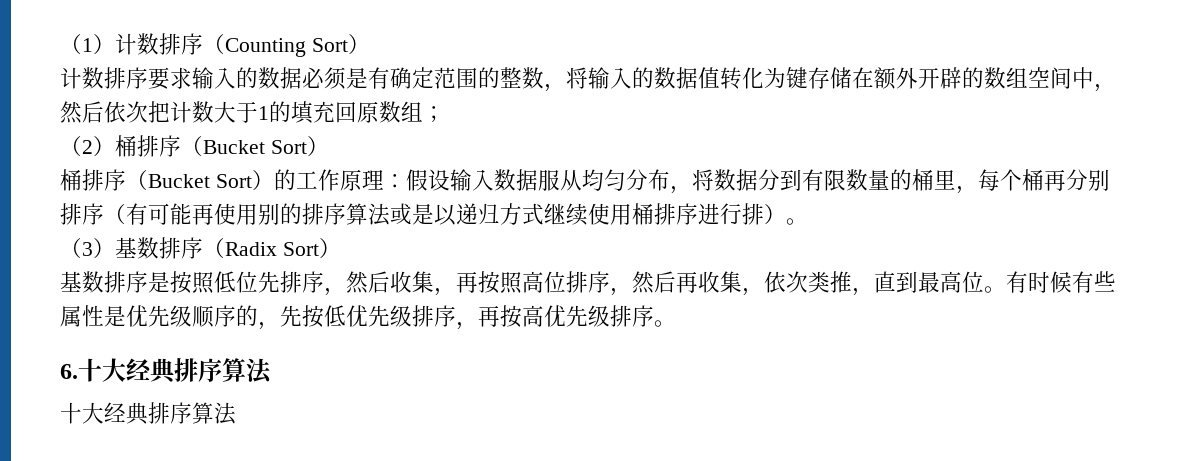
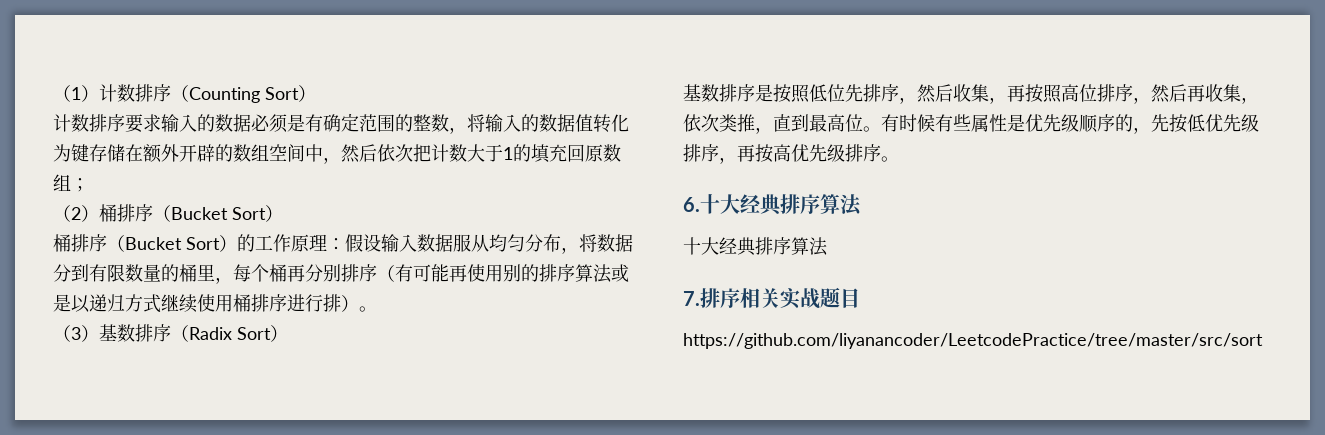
(236, 413) none -> [683,287,860,309] [683,333,1263,349] // 7.排序相关实战题目 // https://github.com/liyanancoder/LeetcodePractice/tree/master/src/sort

